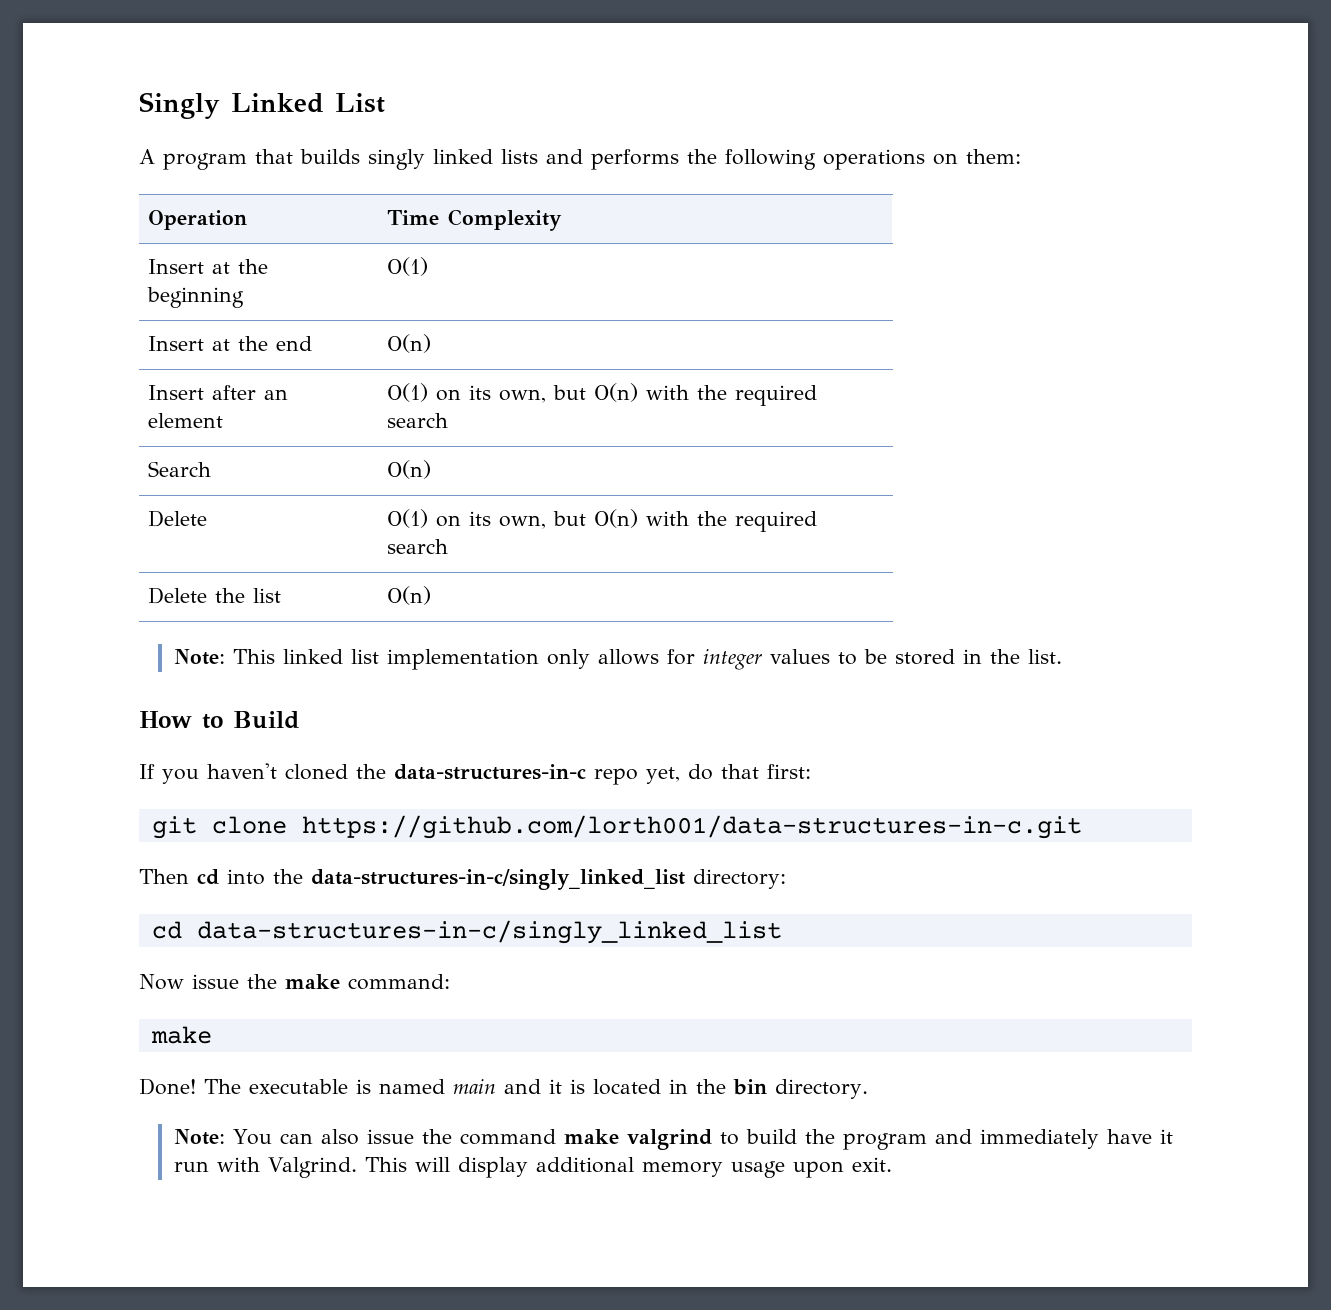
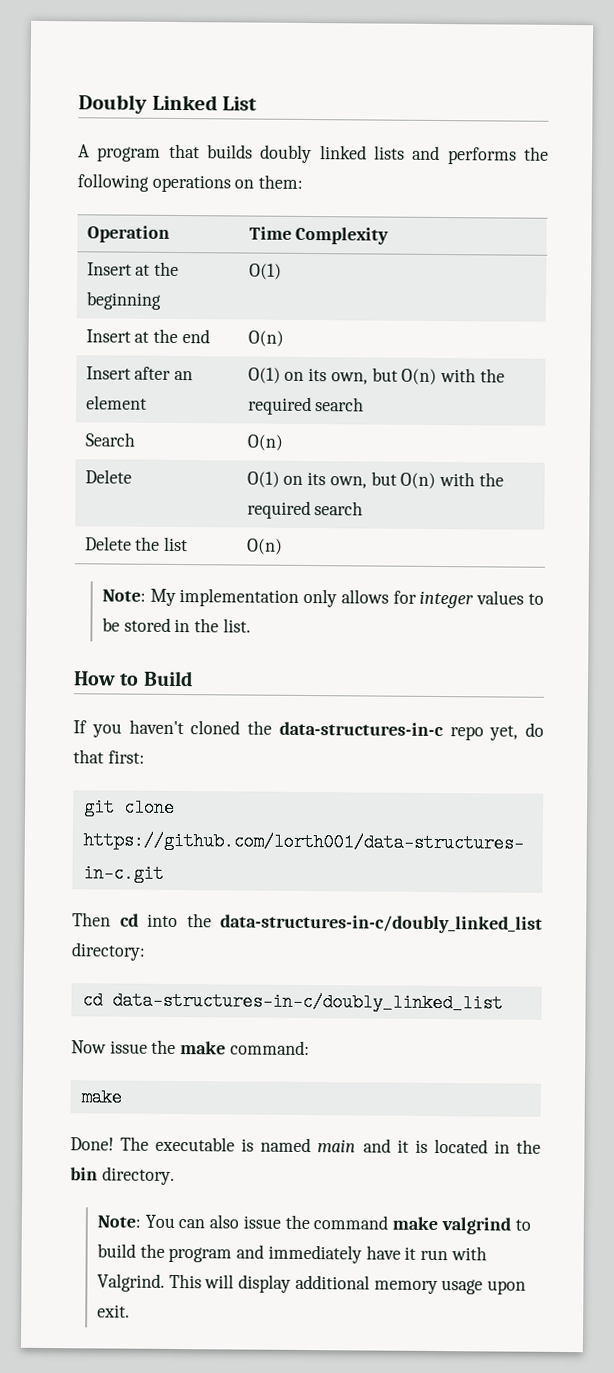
[139,92,220,119] Singly -> [78,94,147,114] Doubly
[368,149,425,170] singly -> [260,144,313,164] doubly
[232,649,379,664] This linked list -> [149,588,176,606] My
[311,869,685,890] data-structures-in-c/singly_linked_list -> [220,914,543,934] data-structures-in-c/doubly_linked_list
[196,920,782,944] data-structures-in-c/singly_linked_list -> [111,991,503,1013] data-structures-in-c/doubly_linked_list

